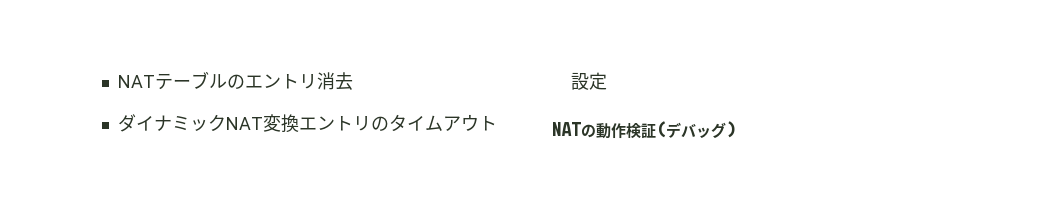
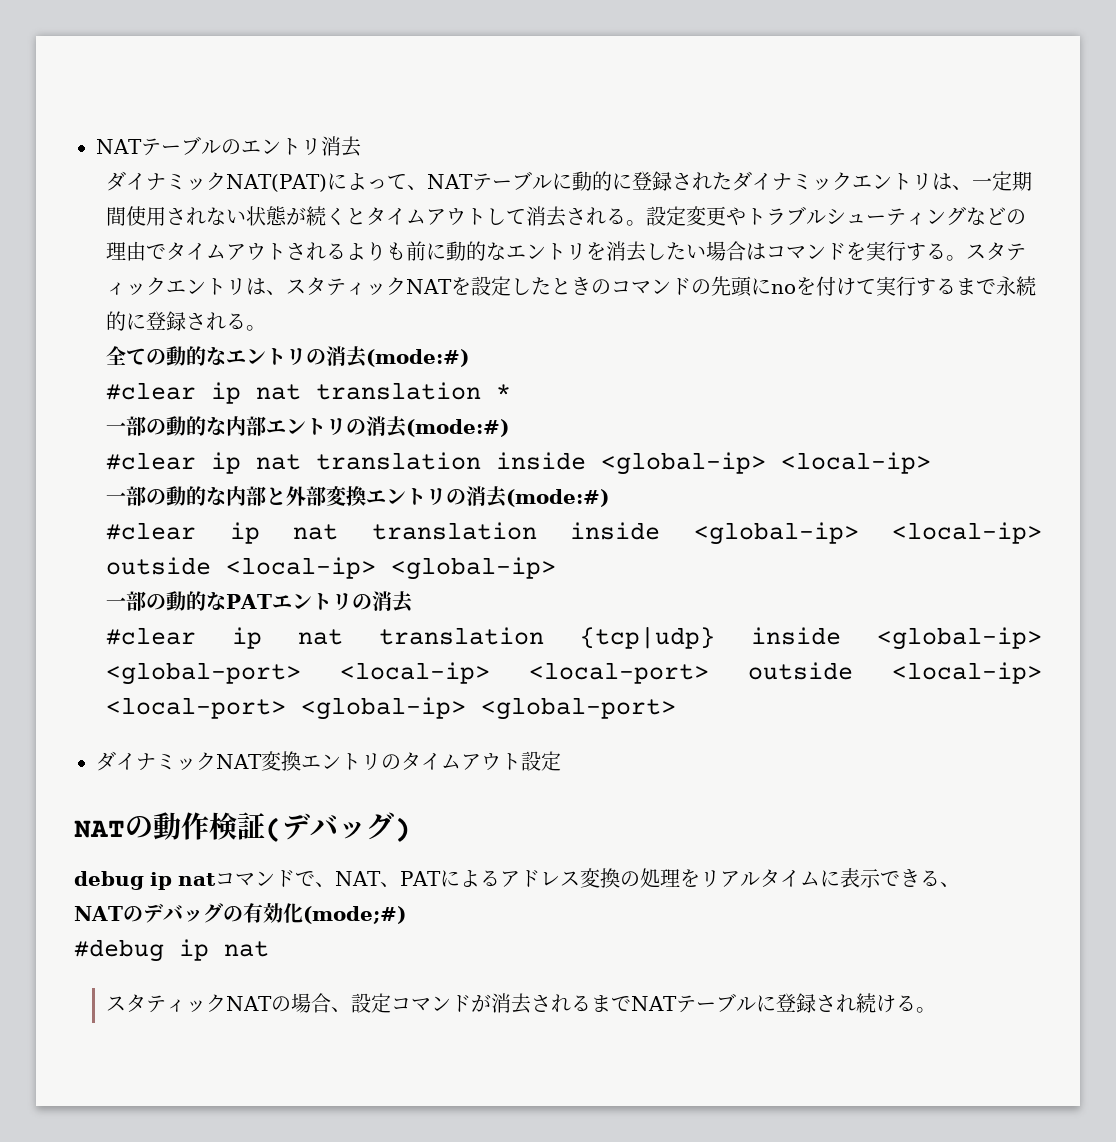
(353, 81) none -> [106,171,1033,192] [106,206,1027,227] [106,241,1027,262] [106,276,1037,297] [106,311,267,331] [106,346,470,368] [106,382,512,404] [106,416,510,438] [106,452,932,475] [106,486,610,508] [106,522,1042,545] [106,557,557,580] [106,591,414,613] [106,626,1042,650] [106,662,1042,685] [106,697,677,720] // ダイナミックNAT(PAT)によって、NATテーブルに動的に登録されたダイナミックエントリは、一定期間使用されない状態が続くとタイムアウトして消去される。設定変更やトラブルシューティングなどの理由でタイムアウトされるよりも前に動的なエントリを消去したい場合はコマンドを実行する。スタティックエントリは、スタティックNATを設定したときのコマンドの先頭にnoを付けて実行するまで永続的に登録される。 // 全ての動的なエントリの消去(mode:#) // #clear ip nat translation * // 一部の動的な内部エントリの消去(mode:#) // #clear ip nat translation inside <global-ip> <local-ip> // 一部の動的な内部と外部変換エントリの消去(mode:#) // #clear ip nat translation inside <global-ip> <local-ip> outside <local-ip> <global-ip> // 一部の動的なPATエントリの消去 // #clear ip nat translation {tcp|udp} inside <global-ip> <global-port> <local-ip> <local-port> outside <local-ip> <local-port> <global-ip> <global-port>
(736, 129) none -> [74,868,960,890] [74,903,406,924] [74,939,269,962] [106,993,937,1014] // debug ip natコマンドで、NAT、PATによるアドレス変換の処理をリアルタイムに表示できる、 // NATのデバッグの有効化(mode;#) // #debug ip nat // スタティックNATの場合、設定コマンドが消去されるまでNATテーブルに登録され続ける。

